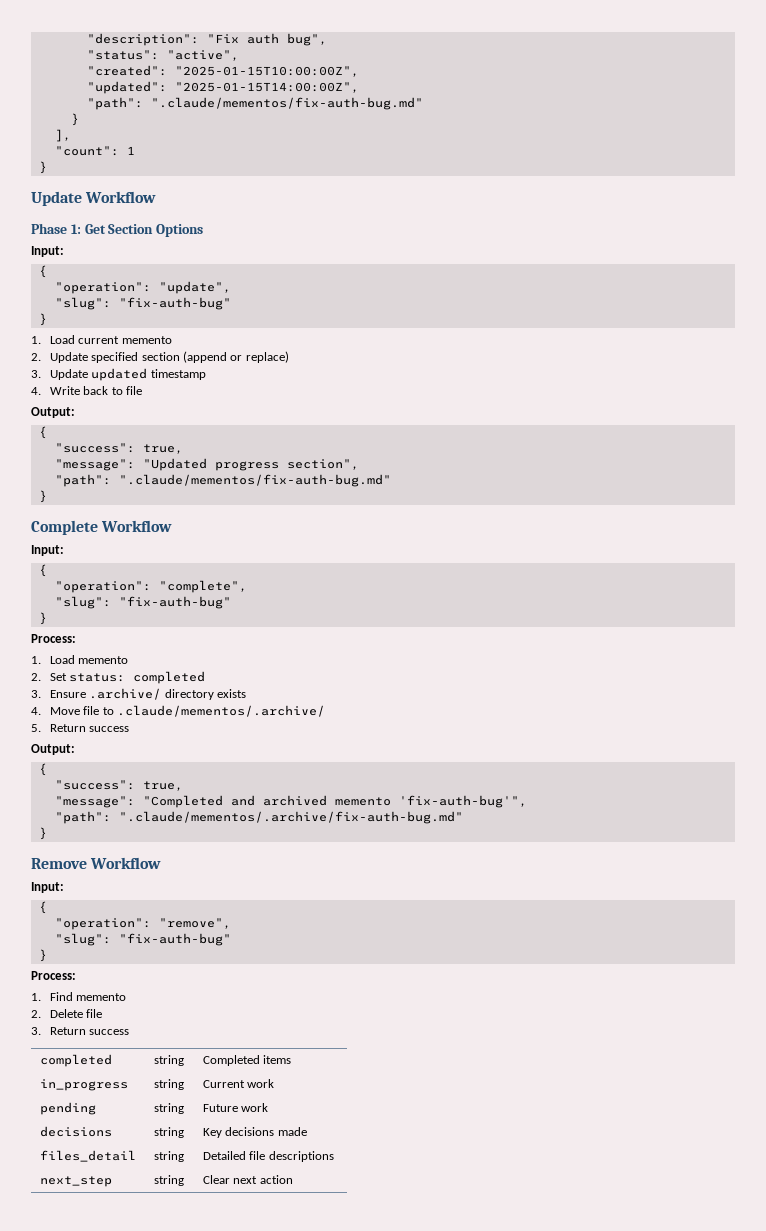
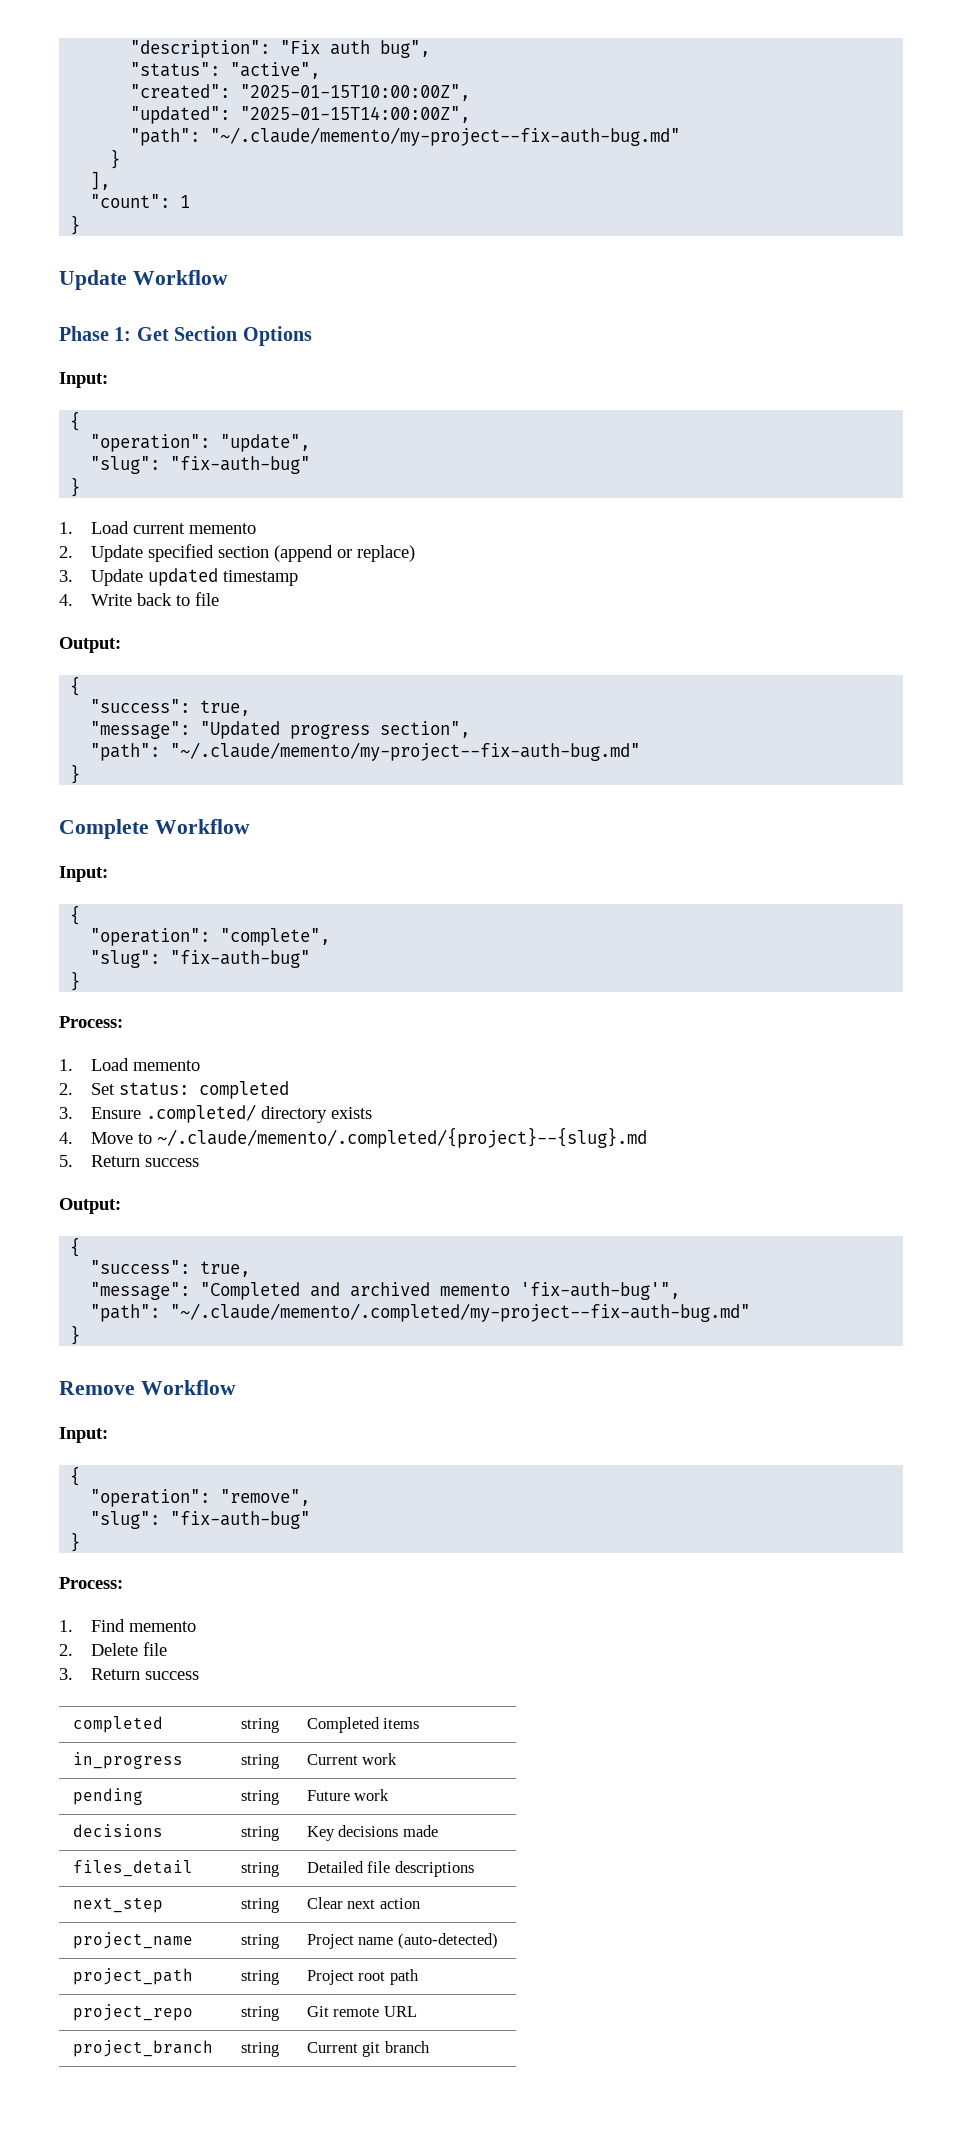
[150,97,423,110] ".claude/mementos/fix-auth-bug.md" -> [210,127,681,146] "~/.claude/memento/my-project--fix-auth-bug.md"
[118,474,391,487] ".claude/mementos/fix-auth-bug.md" -> [170,742,641,761] "~/.claude/memento/my-project--fix-auth-bug.md"
[89,688,162,700] .archive/ -> [145,1104,256,1123] .completed/
[83,705,326,717] file to .claude/mementos/.archive/ -> [137,1127,647,1148] to ~/.claude/memento/.completed/{project}--{slug}.md
[118,811,463,824] ".claude/mementos/.archive/fix-auth-bug.md" -> [170,1303,751,1322] "~/.claude/memento/.completed/my-project--fix-auth-bug.md"
(293, 1179) none -> [72,1932,193,1949] [240,1934,279,1949] [306,1933,498,1949] [72,1968,193,1985] [240,1970,279,1985] [306,1969,419,1985] [72,2004,193,2021] [240,2006,279,2021] [306,2006,417,2017] [72,2040,213,2057] [240,2042,279,2057] [306,2041,430,2057] // project_name | string | Project name (auto-detected) // project_path | string | Project root path // project_repo | string | Git remote URL // project_branch | string | Current git branch

